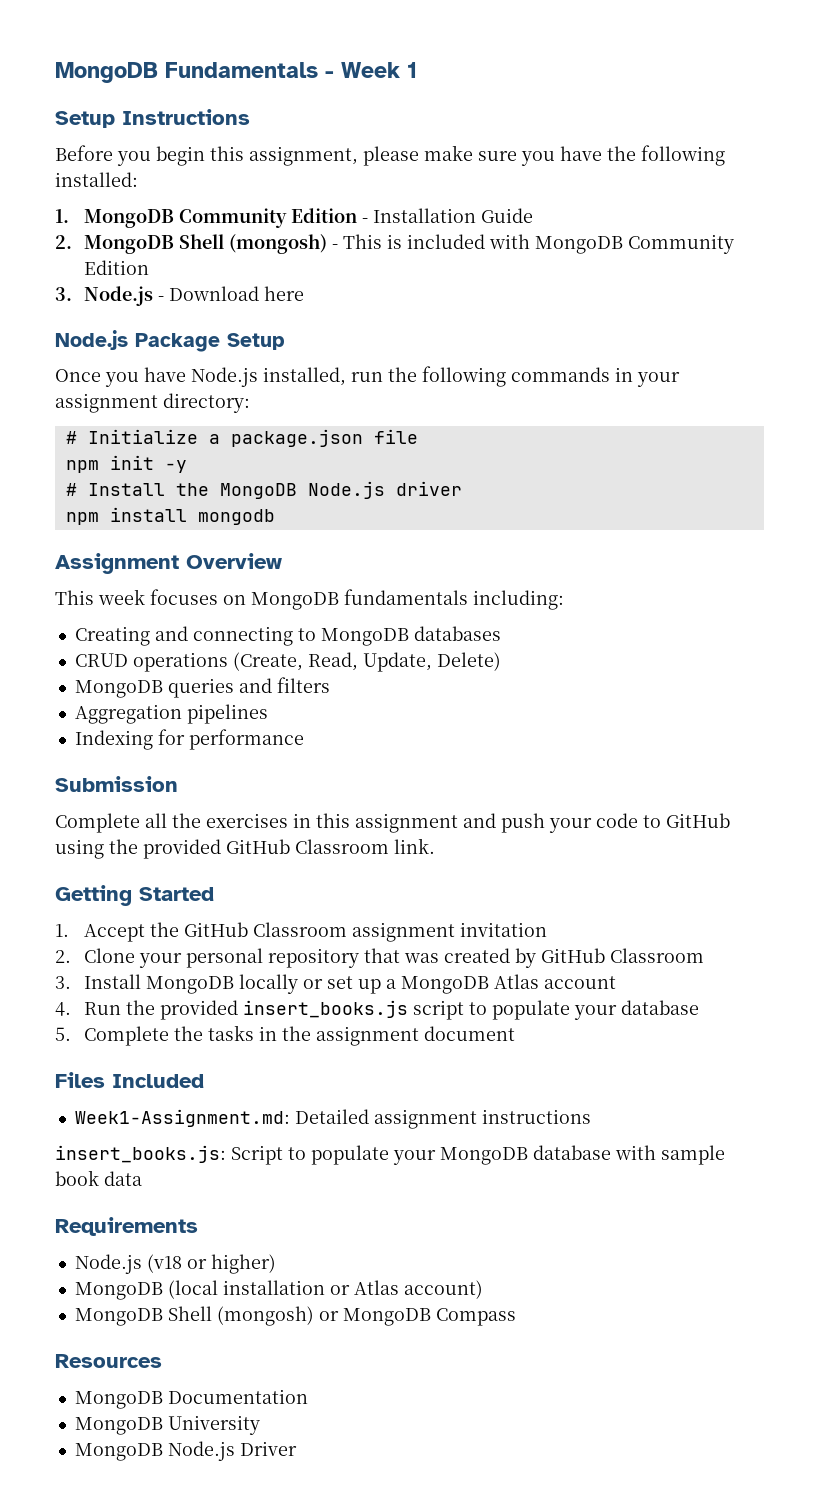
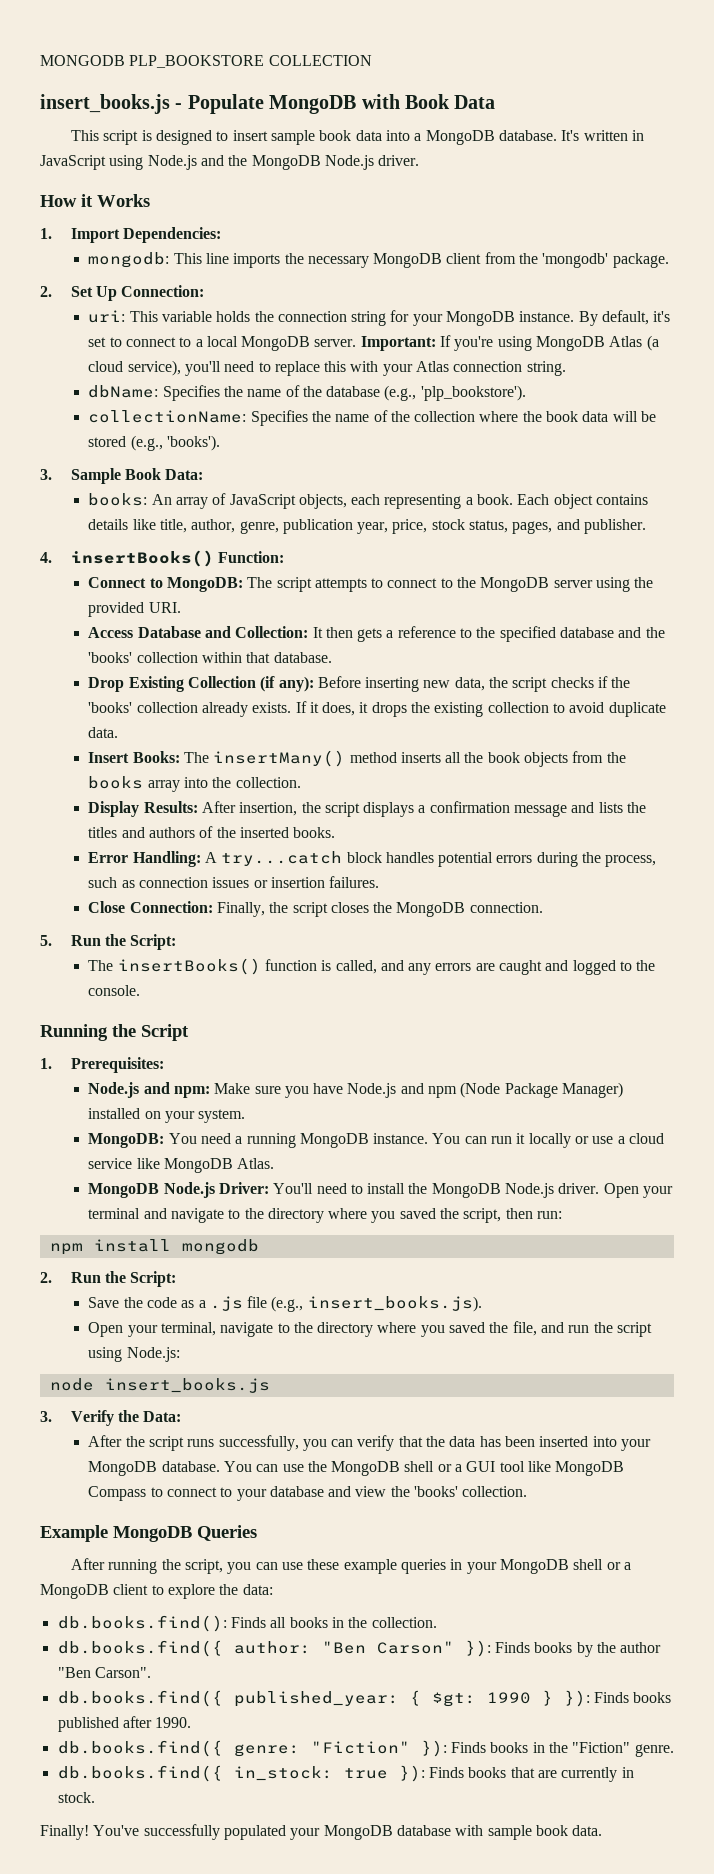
[55,62,417,83] [55,109,250,128] [55,145,725,166] [55,172,138,187] [55,208,534,228] [55,234,735,254] [84,260,150,275] [55,286,305,306] [55,330,285,352] [55,366,680,387] [55,393,250,413] [65,429,418,447] [65,455,187,473] [65,481,462,499] [65,507,275,525] [55,553,282,574] [55,589,564,610] [74,626,501,646] [74,652,501,672] [74,677,330,698] [74,704,268,724] [74,729,304,750] [55,776,178,792] [55,813,730,833] [55,838,435,859] [55,885,214,906] [55,922,548,942] [55,948,705,968] [55,974,617,994] [55,1000,700,1020] [55,1025,516,1046] [55,1072,204,1088] [74,1109,591,1129] [55,1145,389,1165] MongoDB Fundamentals - Week 1 // Setup Instructions // Before you begin this assignment, please make sure you have the following installed: // 1. MongoDB Community Edition - Installation Guide // 2. MongoDB Shell (mongosh) - This is included with MongoDB Community Edition // 3. Node.js - Download here // Node.js Package Setup // Once you have Node.js installed, run the following commands in your assignment directory: // # Initialize a package.json file // npm init -y // # Install the MongoDB Node.js driver // npm install mongodb // Assignment Overview // This week focuses on MongoDB fundamentals including: // Creating and connecting to MongoDB databases // CRUD operations (Create, Read, Update, Delete) // MongoDB queries and filters // Aggregation pipelines // Indexing for performance // Submission // Complete all the exercises in this assignment and push your code to GitHub using the provided GitHub Classroom link. // Getting Started // 1. Accept the GitHub Classroom assignment invitation // 2. Clone your personal repository that was created by GitHub Classroom // 3. Install MongoDB locally or set up a MongoDB Atlas account // 4. Run the provided insert_books.js script to populate your database // 5. Complete the tasks in the assignment document // Files Included // Week1-Assignment.md: Detailed assignment instructions // insert_books.js: Script to populate -> [40,55,372,68] [40,94,496,114] [71,130,644,145] [40,155,420,170] [40,194,150,207] [40,227,221,243] [88,252,669,268] [40,285,205,301] [88,310,671,326] [88,335,659,351] [88,360,566,376] [88,385,526,401] [88,410,657,426] [88,435,220,451] [40,468,204,484] [88,493,649,509] [88,519,647,534] [40,550,284,567] [88,577,654,592] [88,602,181,617] [88,626,665,642] [88,652,332,663] [88,676,631,692] [88,701,666,717] [88,727,119,738] [88,750,626,767] [88,776,301,792] [88,801,647,817] [88,826,336,838] [88,851,657,867] [88,876,380,888] [88,901,543,917] [40,934,177,950] [88,958,656,975] [88,985,141,996] [40,1024,189,1041] [40,1057,164,1073] [88,1082,624,1098] [88,1108,246,1123] [88,1133,665,1148] [88,1158,275,1173] [88,1182,674,1198] [88,1208,563,1223] [49,1239,259,1255] [40,1271,177,1287] [88,1296,482,1312] [88,1321,653,1337] [88,1347,180,1362] [49,1378,270,1393] [40,1410,182,1426] [88,1435,652,1451] [88,1461,625,1476] [88,1486,528,1501] [40,1525,257,1542] [71,1558,631,1574] [40,1584,273,1599] [57,1615,437,1632] [57,1640,662,1657] [57,1667,151,1678] [57,1690,672,1707] [57,1716,192,1732] [57,1740,674,1757] [57,1765,634,1782] [57,1792,95,1803] [40,1824,286,1840] MONGODB PLP_BOOKSTORE COLLECTION // insert_books.js - Populate MongoDB with Book Data // This script is designed to insert sample book data into a MongoDB database. It's written in JavaScript using Node.js and the MongoDB Node.js driver. // How it Works // 1. Import Dependencies: // mongodb: This line imports the necessary MongoDB client from the 'mongodb' package. // 2. Set Up Connection: // uri: This variable holds the connection string for your MongoDB instance. By default, it's set to connect to a local MongoDB server. Important: If you're using MongoDB Atlas (a cloud service), you'll need to replace this with your Atlas connection string. // dbName: Specifies the name of the database (e.g., 'plp_bookstore'). // collectionName: Specifies the name of the collection where the book data will be stored (e.g., 'books'). // 3. Sample Book Data: // books: An array of JavaScript objects, each representing a book. Each object contains details like title, author, genre, publication year, price, stock status, pages, and publisher. // 4. insertBooks() Function: // Connect to MongoDB: The script attempts to connect to the MongoDB server using the provided URI. // Access Database and Collection: It then gets a reference to the specified database and the 'books' collection within that database. // Drop Existing Collection (if any): Before inserting new data, the script checks if the 'books' collection already exists. If it does, it drops the existing collection to avoid duplicate data. // Insert Books: The insertMany() method inserts all the book objects from the books array into the collection. // Display Results: After insertion, the script displays a confirmation message and lists the titles and authors of the inserted books. // Error Handling: A try...catch block handles potential errors during the process, such as connection issues or insertion failures. // Close Connection: Finally, the script closes the MongoDB connection. // 5. Run the Script: // The insertBooks() function is called, and any errors are caught and logged to the console. // Running the Script // 1. Prerequisites: // Node.js and npm: Make sure you have Node.js and npm (Node Package Manager) installed on your system. // MongoDB: You need a running MongoDB instance. You can run it locally or use a cloud service like MongoDB Atlas. // MongoDB Node.js Driver: You'll need to install the MongoDB Node.js driver. Open your terminal and navigate to the directory where you saved the script, then run: // npm install mongodb // 2. Run the Script: // Save the code as a .js file (e.g., insert_books.js). // Open your terminal, navigate to the directory where you saved the file, and run the script using Node.js: // node insert_books.js // 3. Verify the Data: // After the script runs successfully, you can verify that the data has been inserted into your MongoDB database. You can use the MongoDB shell or a GUI tool like MongoDB Compass to connect to your database and view the 'books' collection. // Example MongoDB Queries // After running the script, you can use these example queries in your MongoDB shell or a MongoDB client to explore the data: // db.books.find(): Finds all books in the collection. // db.books.find({ author: "Ben Carson" }): Finds books by the author "Ben Carson". // db.books.find({ published_year: { $gt: 1990 } }): Finds books published after 1990. // db.books.find({ genre: "Fiction" }): Finds books in the "Fiction" genre. // db.books.find({ in_stock: true }): Finds books that are currently in stock. // Finally! You've successfully populated
[104,1171,142,1186] [55,1217,198,1236] [74,1254,276,1274] [74,1280,483,1300] [74,1306,516,1326] [55,1354,162,1368] [74,1389,308,1409] [74,1415,260,1435] [74,1441,297,1461] data // Requirements // Node.js (v18 or higher) // MongoDB (local installation or Atlas account) // MongoDB Shell (mongosh) or MongoDB Compass // Resources // MongoDB Documentation // MongoDB University // MongoDB Node.js Driver -> [572,1825,603,1836] data.

